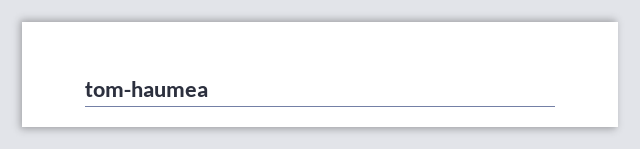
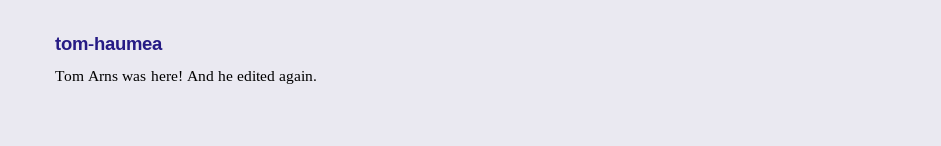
(208, 89) none -> [55,71,318,84] // Tom Arns was here! And he edited again.

